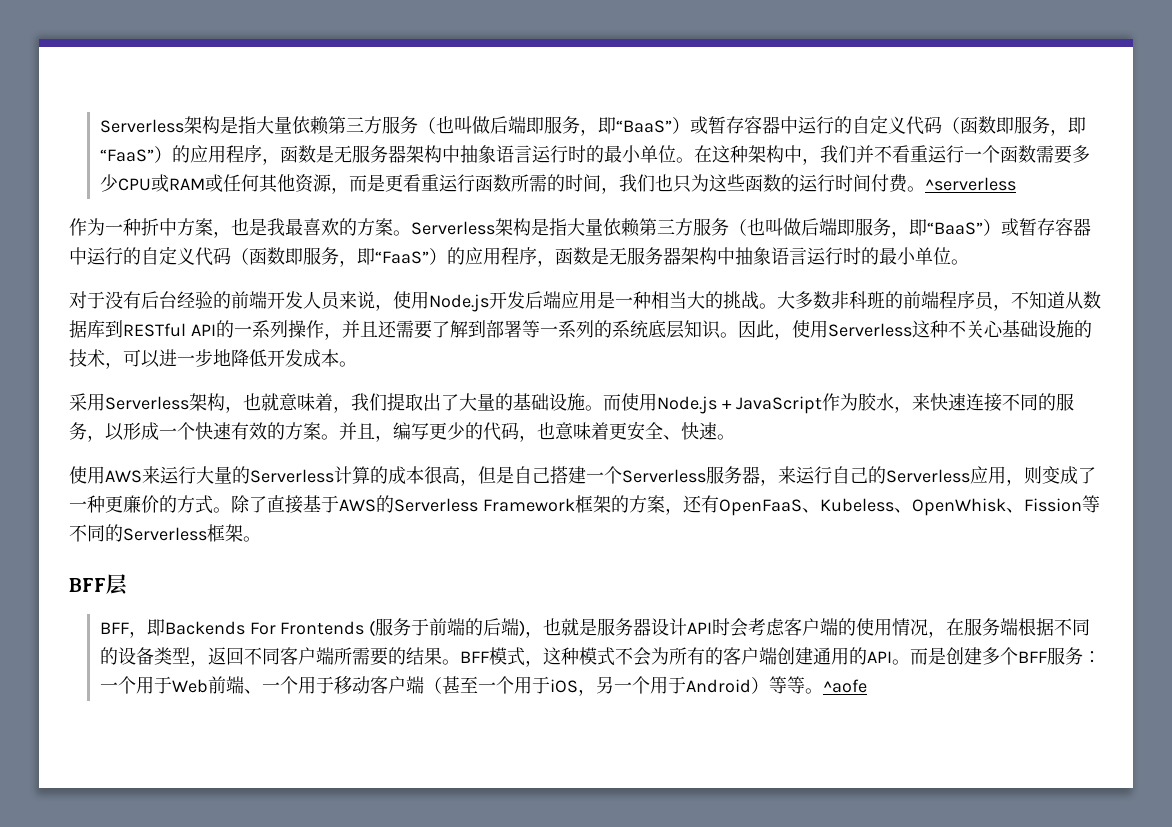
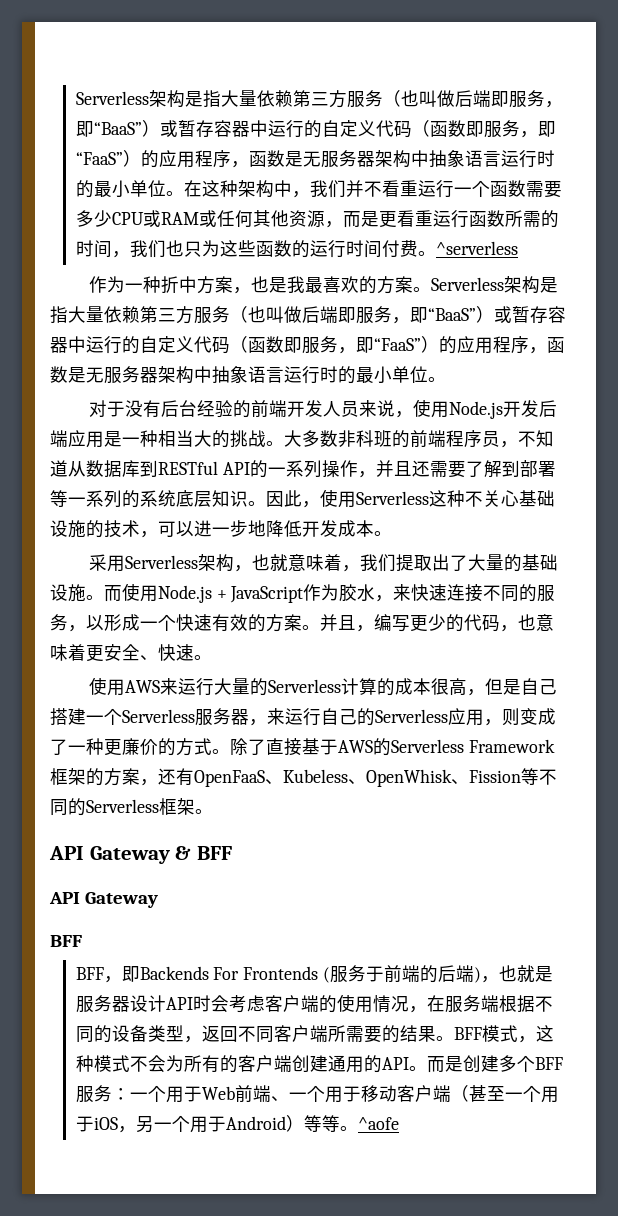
[69,574,128,595] BFF层 -> [49,846,232,864] [49,892,159,908] [50,935,82,947] API Gateway & BFF // API Gateway // BFF

